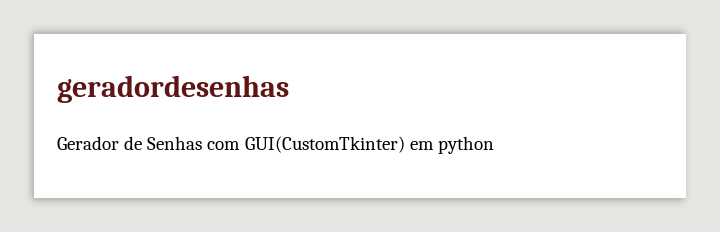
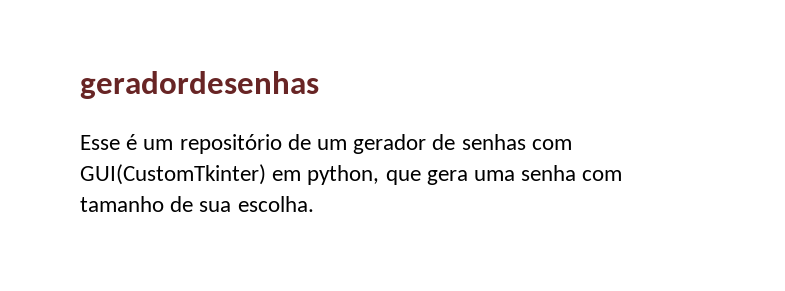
[57,136,494,154] Gerador de Senhas com GUI(CustomTkinter) em python -> [80,134,572,154] [80,164,623,185] [80,196,314,212] Esse é um repositório de um gerador de senhas com GUI(CustomTkinter) em python, que gera uma senha com tamanho de sua escolha.

